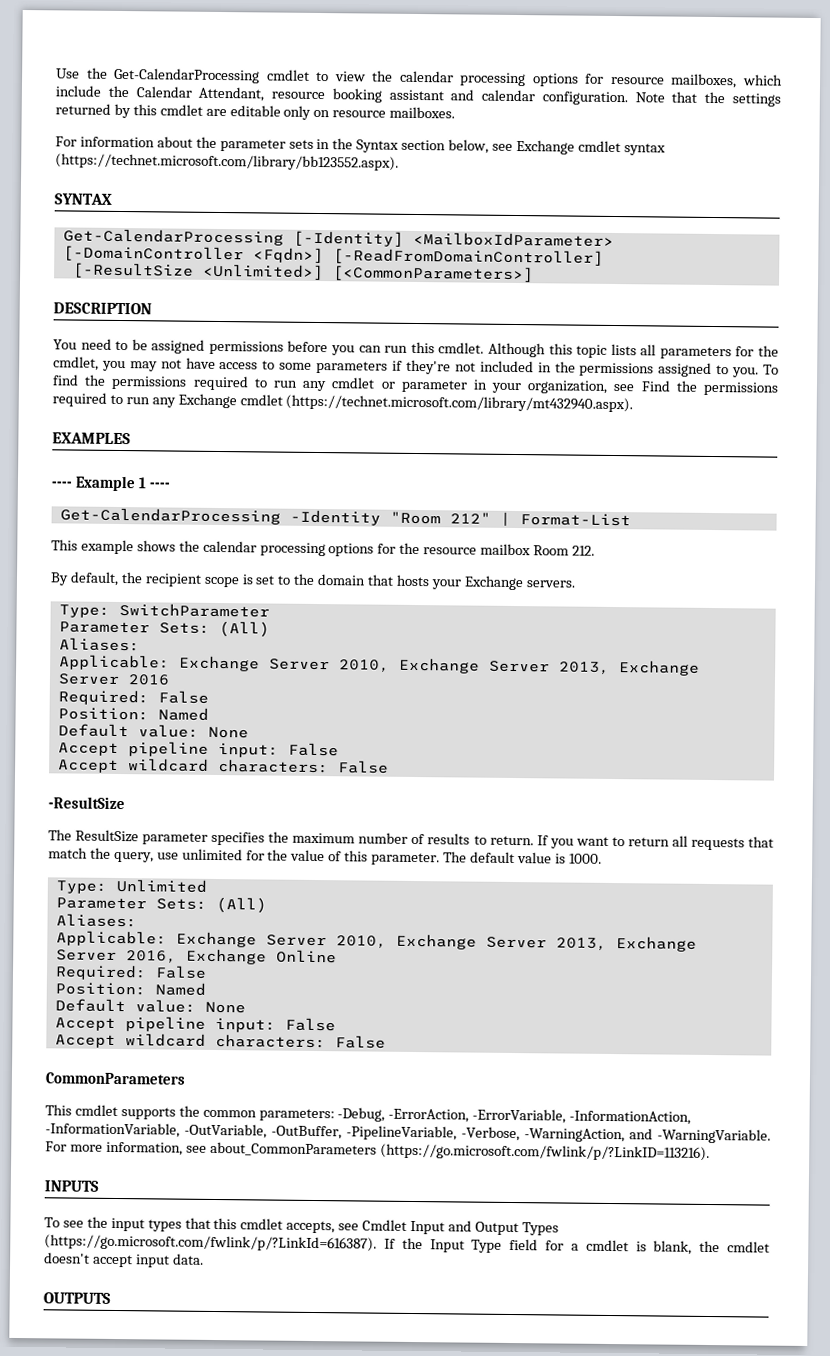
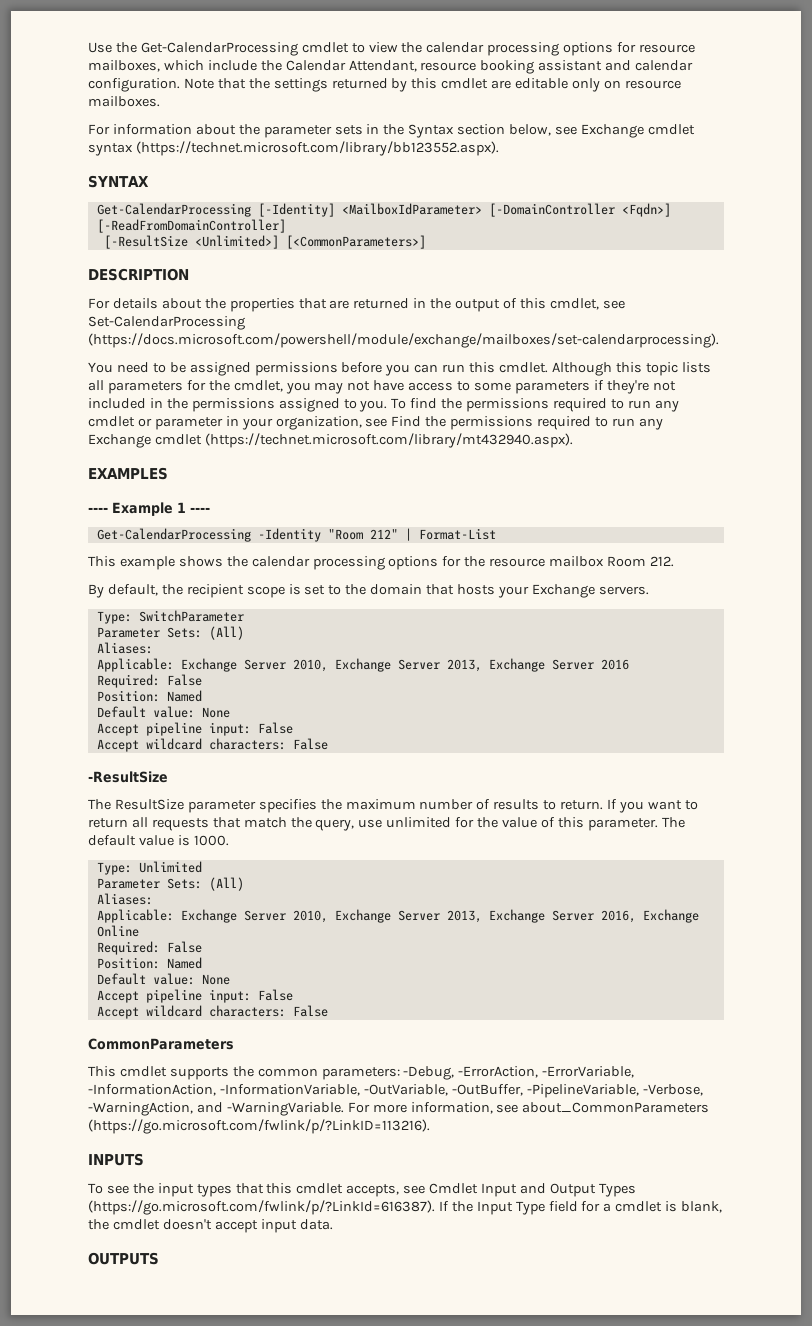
(152, 308) none -> [88,298,625,312] [88,316,245,330] [88,333,719,348] // For details about the properties that are returned in the output of this cmdlet, see Set-CalendarProcessing (https://docs.microsoft.com/powershell/module/exchange/mailboxes/set-calendarprocessing).

